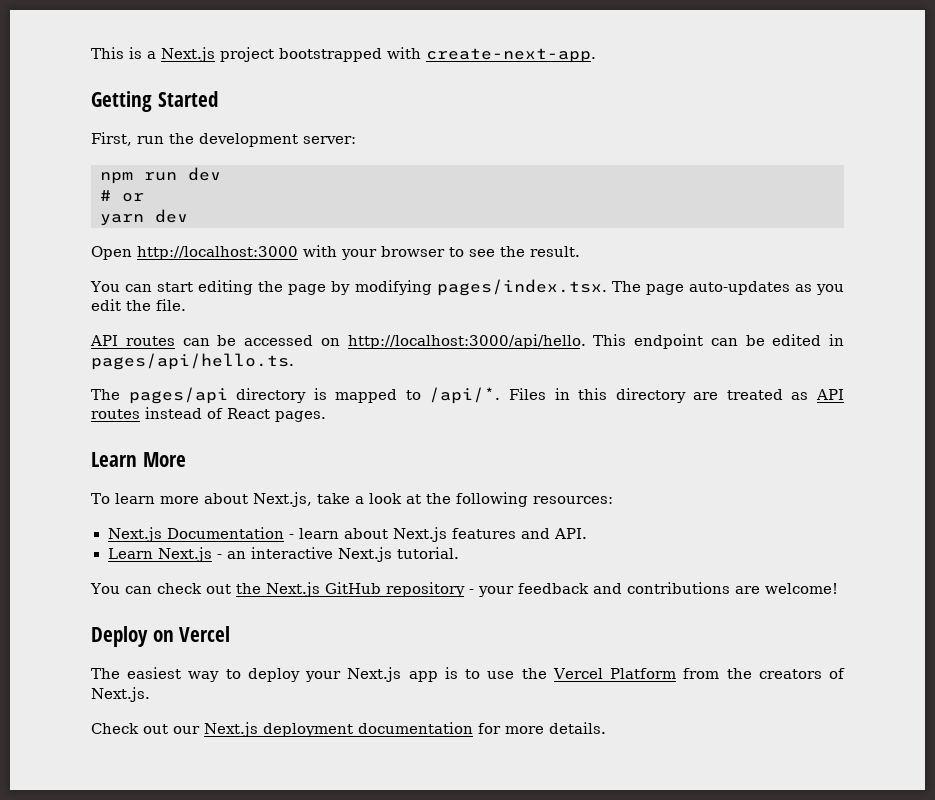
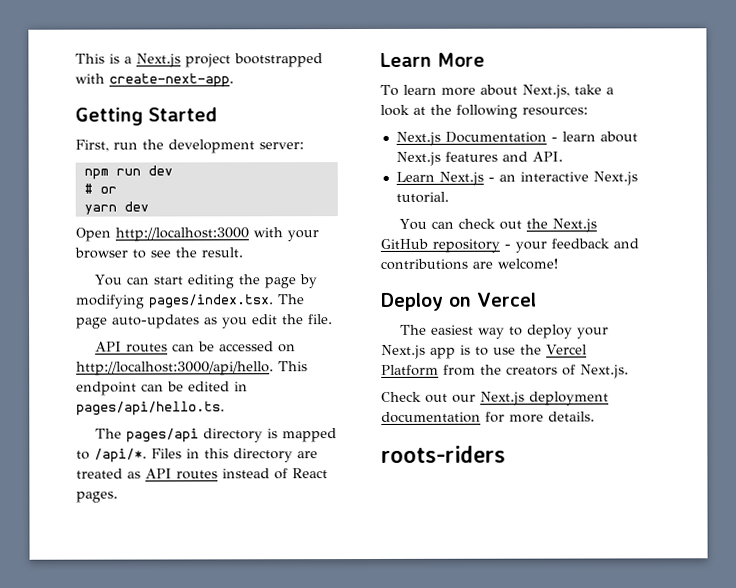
(606, 728) none -> [381,445,506,463] // roots-riders

